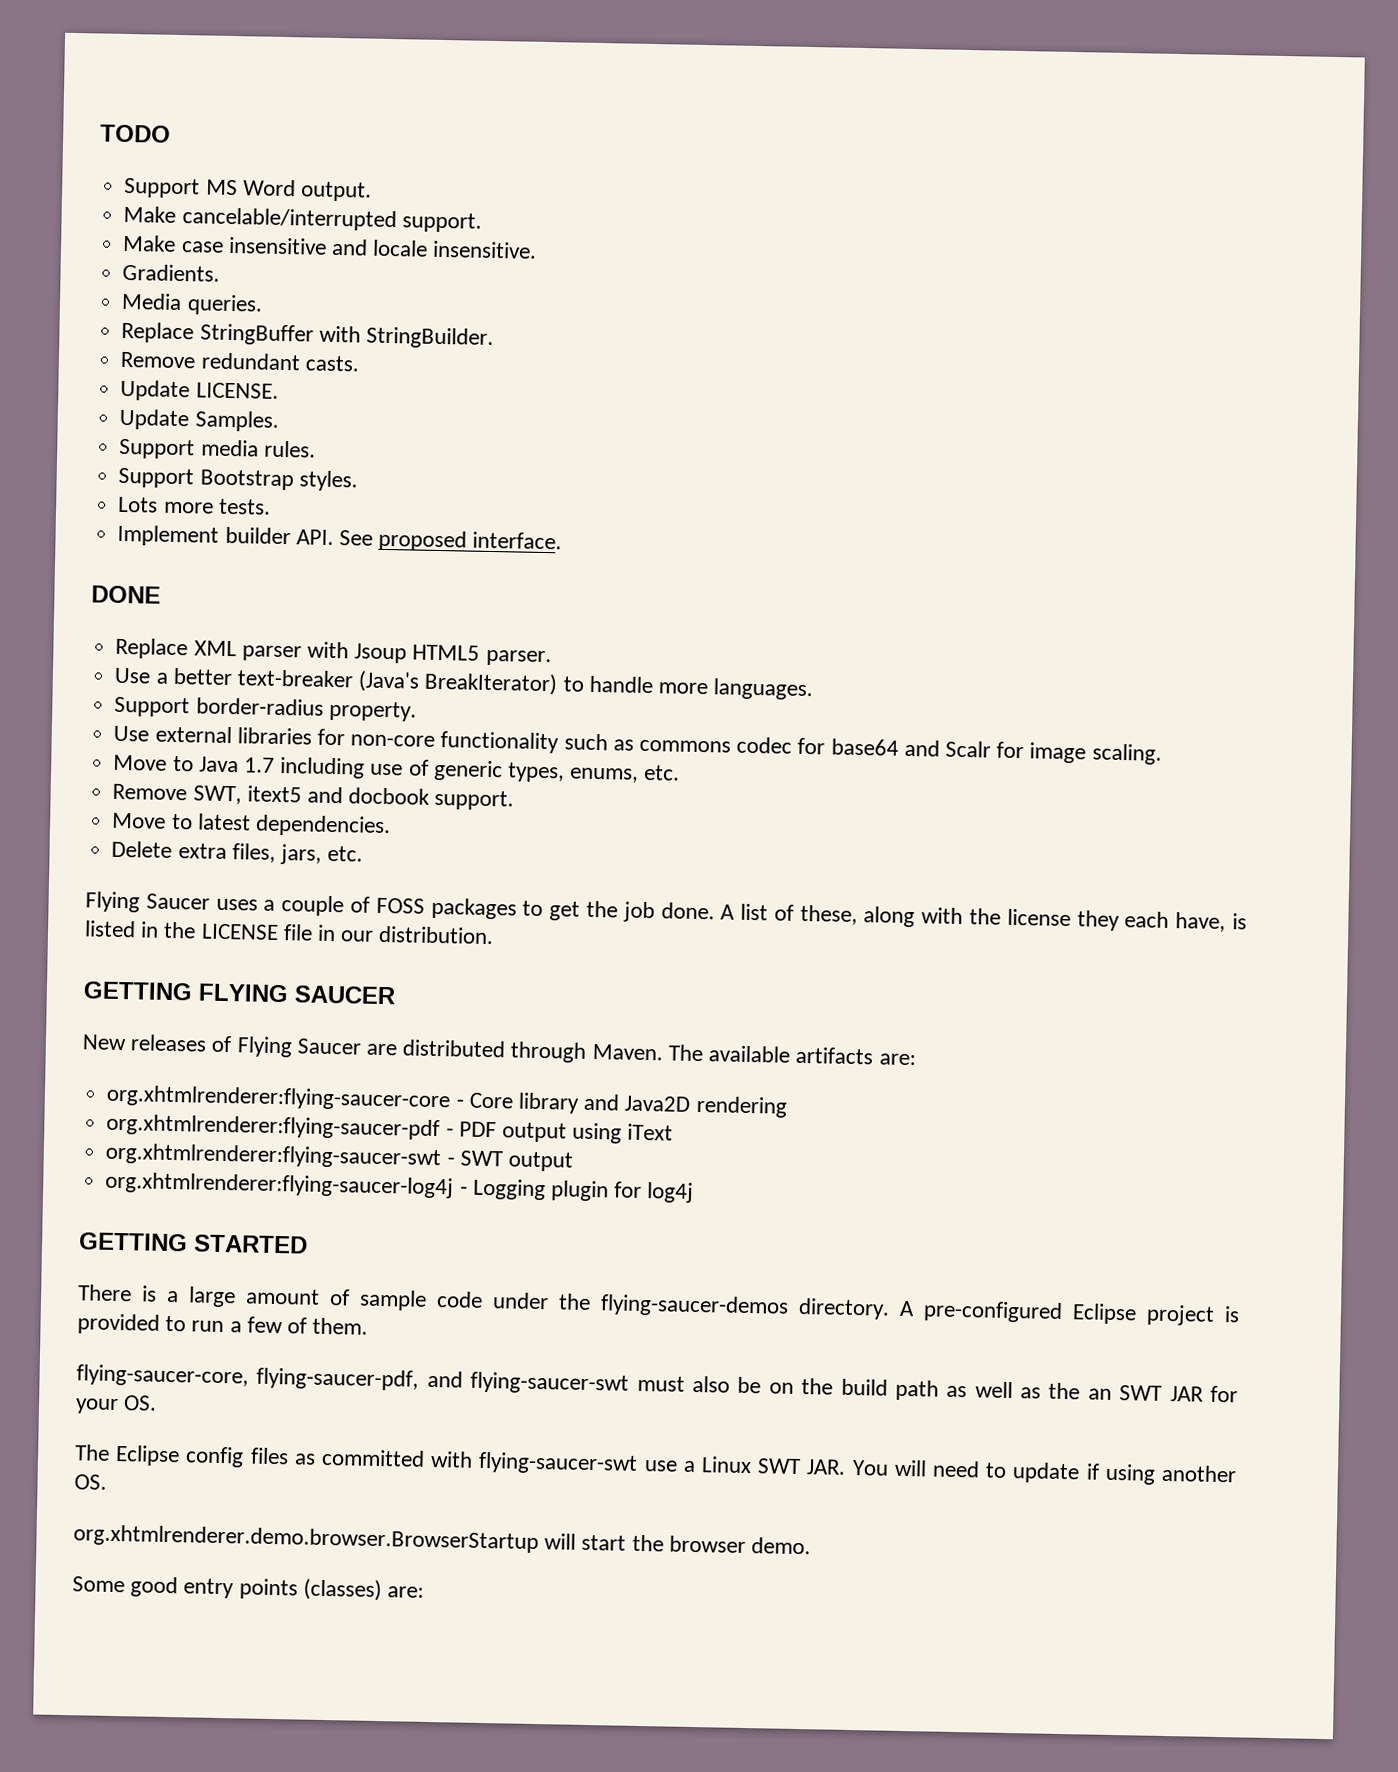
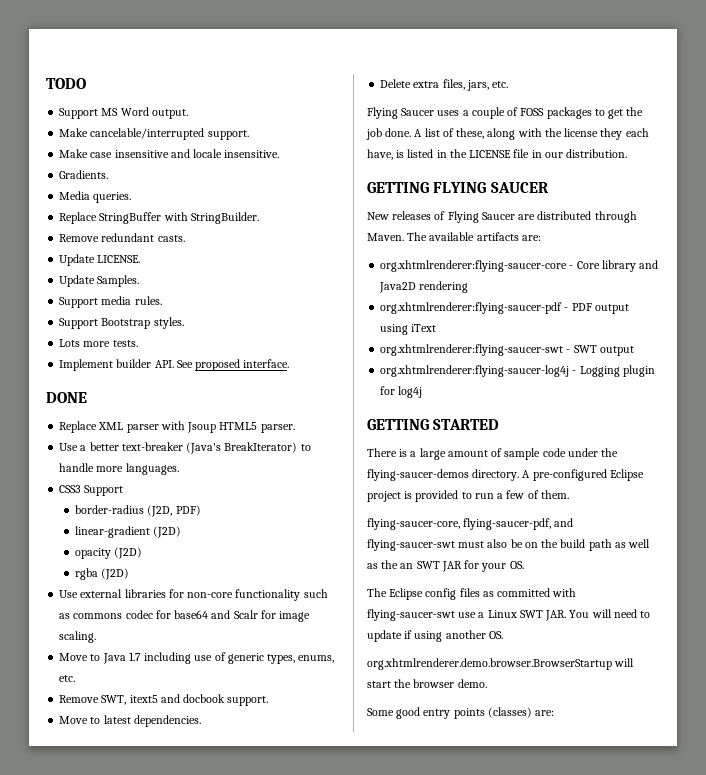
[114,696,417,722] Support border-radius property. -> [59,485,124,496] [75,505,201,517] [75,526,182,538] [75,547,143,559] [75,568,130,580] CSS3 Support // border-radius (J2D, PDF) // linear-gradient (J2D) // opacity (J2D) // rgba (J2D)

